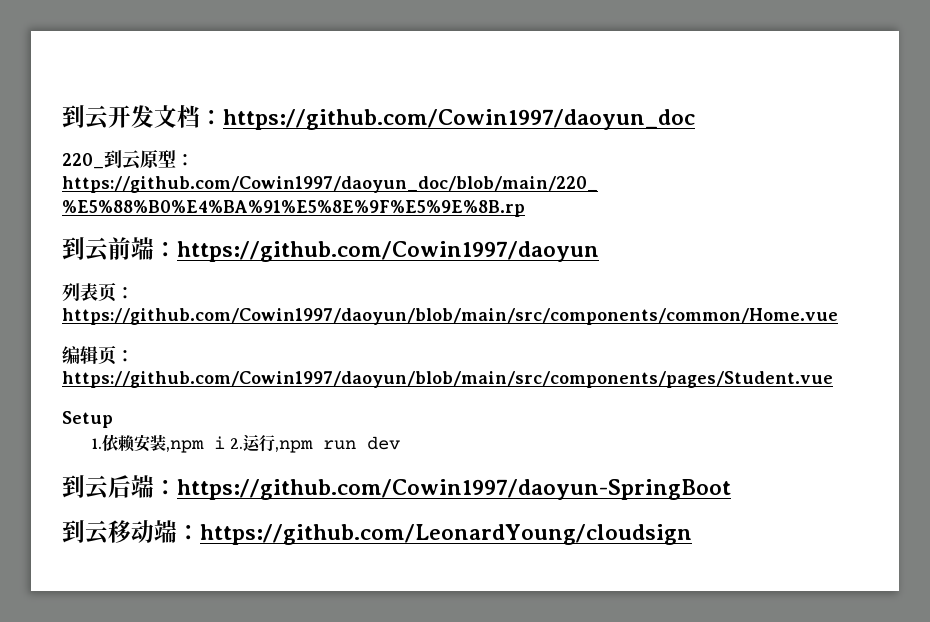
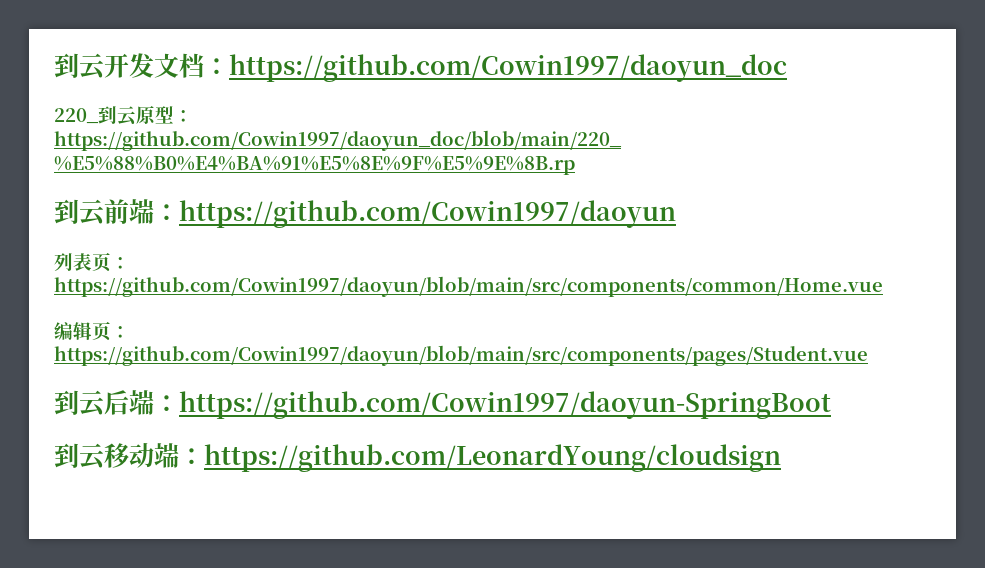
[62,411,113,428] [91,434,400,453] // Setup // 1.依赖安装,npm i 2.运行,npm run dev -> (868, 355) none

